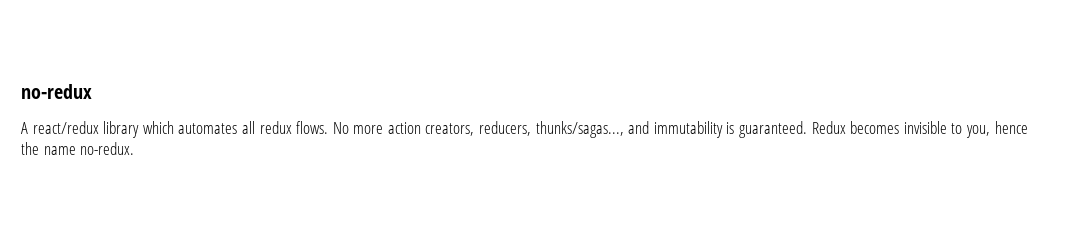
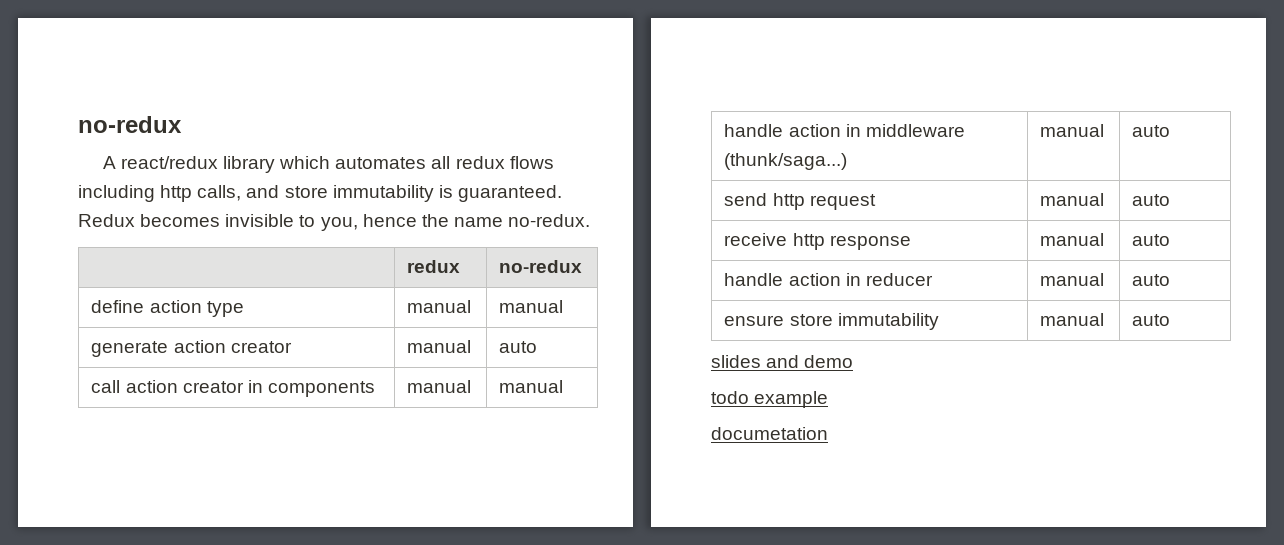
[296,121,650,138] flows. No more action creators, reducers, thunks/sagas..., and -> [509,156,554,169] [78,185,328,202] flows including http calls, and store
(135, 148) none -> [407,260,461,273] [499,260,583,273] [91,300,244,317] [407,300,472,313] [499,300,564,313] [91,340,292,357] [407,340,472,353] [499,341,538,353] [91,380,375,397] [407,380,472,393] [499,380,564,393] [724,124,965,137] [724,153,848,170] [1040,124,1105,137] [1132,125,1171,137] [724,193,876,210] [1040,193,1105,206] [1132,194,1171,206] [724,233,911,250] [1040,233,1105,246] [1132,234,1171,246] [724,273,933,286] [1040,273,1105,286] [1132,274,1171,286] [724,313,939,330] [1040,313,1105,326] [1132,314,1171,326] [711,355,854,368] [711,391,829,408] [711,427,828,440] // | redux | no-redux // define action type | manual | manual // generate action creator | manual | auto // call action creator in components | manual | manual // handle action in middleware (thunk/saga...) | manual | auto // send http request | manual | auto // receive http response | manual | auto // handle action in reducer | manual | auto // ensure store immutability | manual | auto // slides and demo // todo example // documetation

